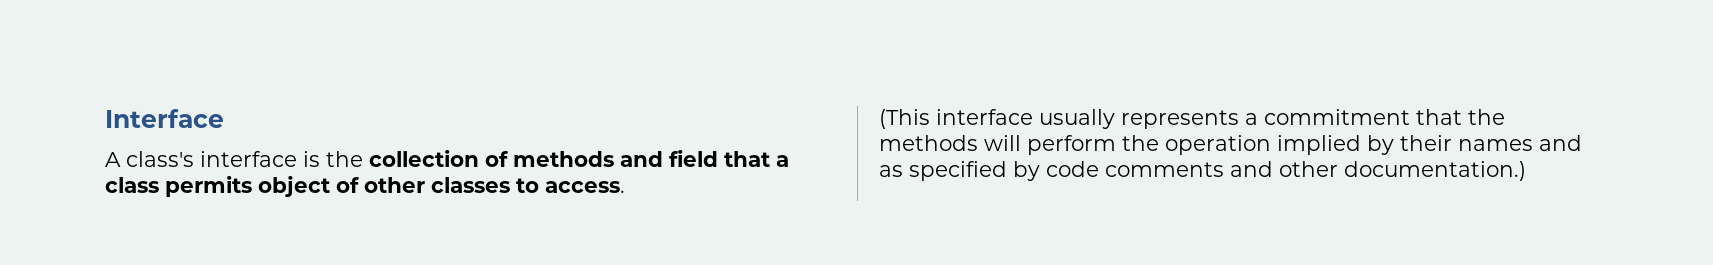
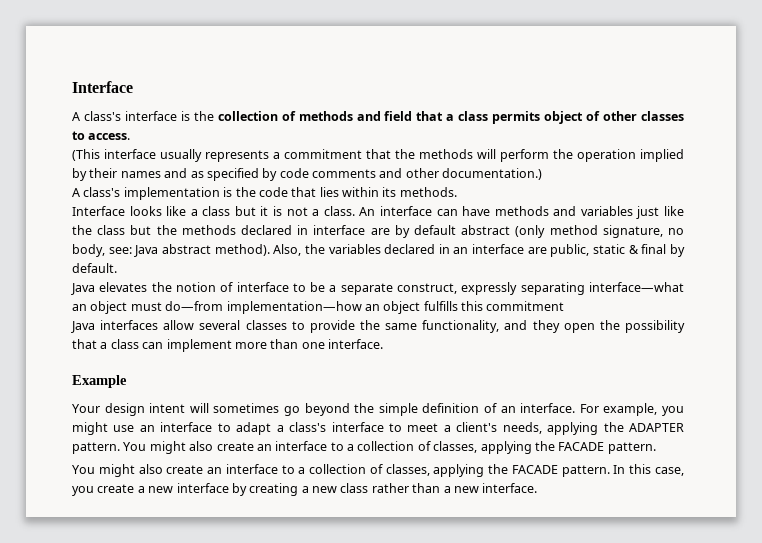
(1526, 171) none -> [72,187,457,200] [72,206,684,219] [72,225,684,238] [72,244,685,257] [72,263,117,273] [71,282,685,295] [72,301,565,314] [71,320,685,333] [72,339,383,352] [72,375,127,388] [72,403,685,416] [72,422,684,435] [72,441,656,454] [72,464,684,477] [72,483,538,496] // A class's implementation is the code that lies within its methods. // Interface looks like a class but it is not a class. An interface can have methods and variables just like the class but the methods declared in interface are by default abstract (only method signature, no body, see: Java abstract method). Also, the variables declared in an interface are public, static & final by default. // Java elevates the notion of interface to be a separate construct, expressly separating interface—what an object must do—from implementation—how an object fulfills this commitment // Java interfaces allow several classes to provide the same functionality, and they open the possibility that a class can implement more than one interface. // Example // Your design intent will sometimes go beyond the simple definition of an interface. For example, you might use an interface to adapt a class's interface to meet a client's needs, applying the ADAPTER pattern. You might also create an interface to a collection of classes, applying the FACADE pattern. // You might also create an interface to a collection of classes, applying the FACADE pattern. In this case, you create a new interface by creating a new class rather than a new interface.

